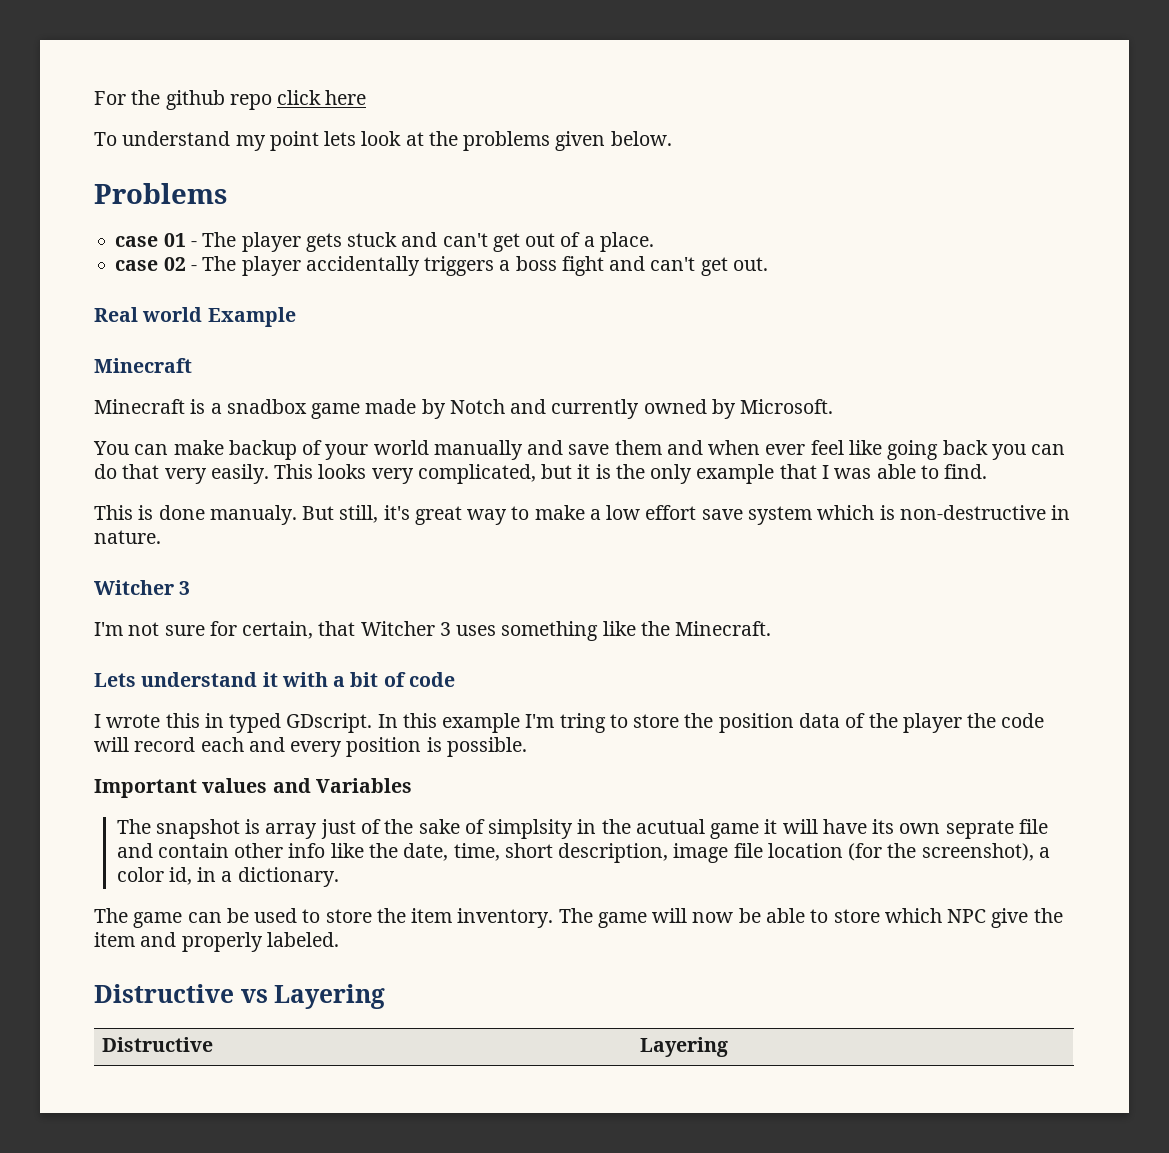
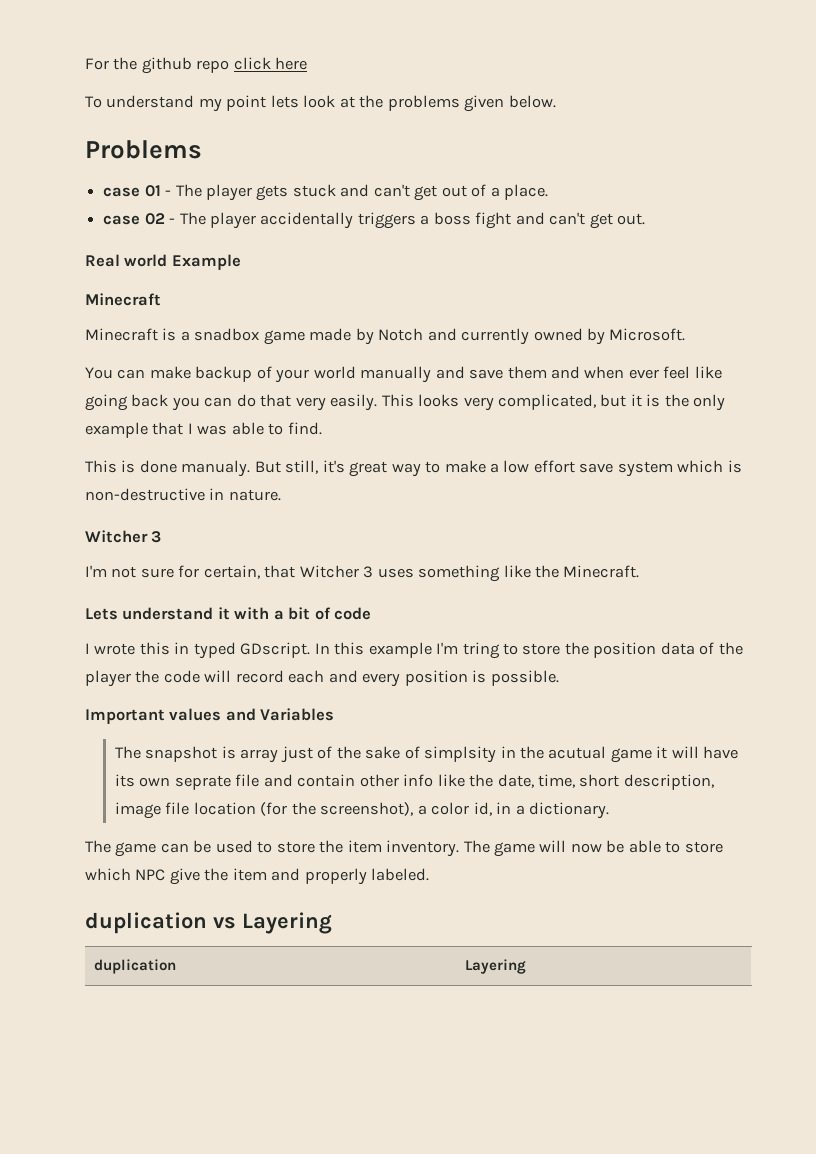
[94,984,234,1003] Distructive -> [85,912,207,934] duplication
[102,1037,214,1052] Distructive -> [94,959,177,974] duplication

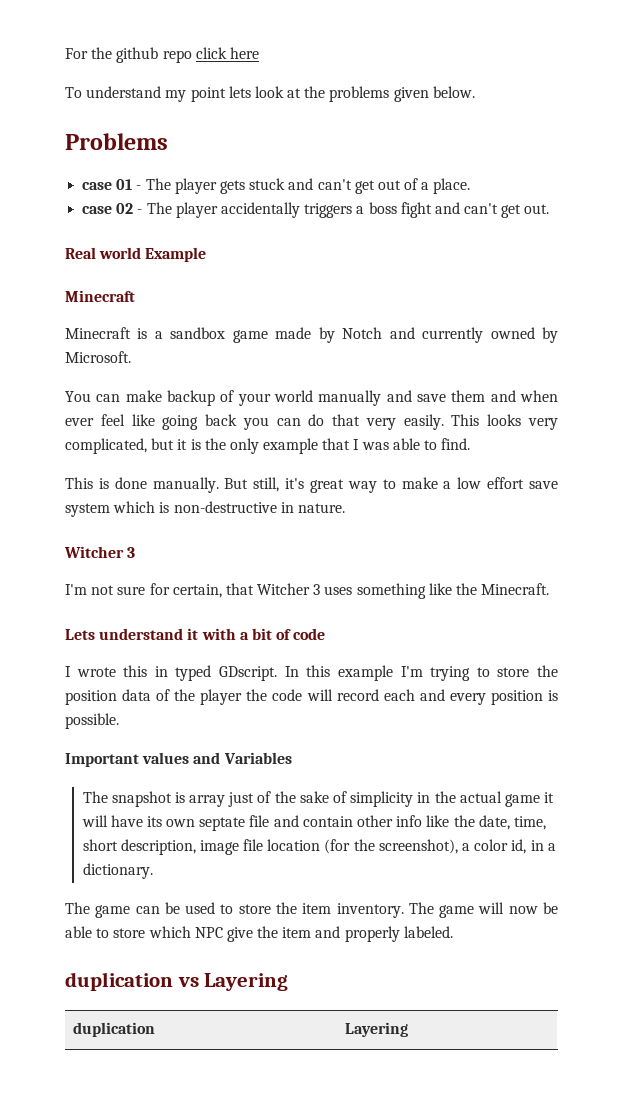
[194,328,260,341] snadbox -> [170,327,226,339] sandbox
[181,460,251,477] manualy. -> [152,477,219,493] manually.
[462,642,500,659] tring -> [430,666,471,681] trying
[424,746,497,763] simplsity -> [350,791,414,807] simplicity
[548,746,607,759] acutual -> [459,791,502,803] actual
[174,775,231,790] seprate -> [199,817,246,831] septate

